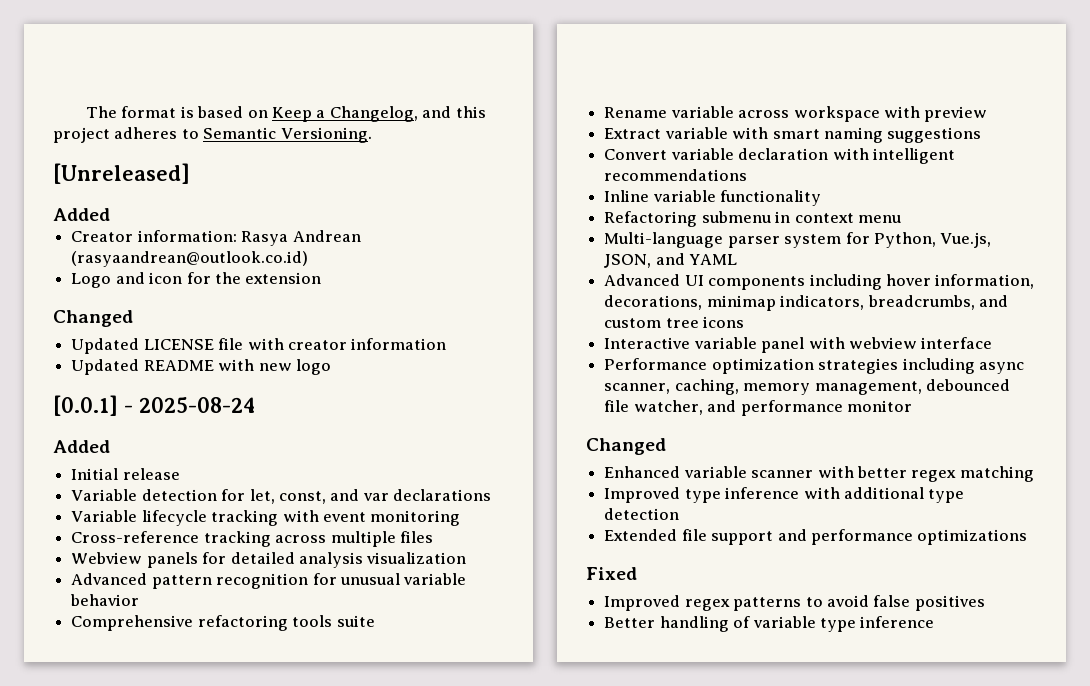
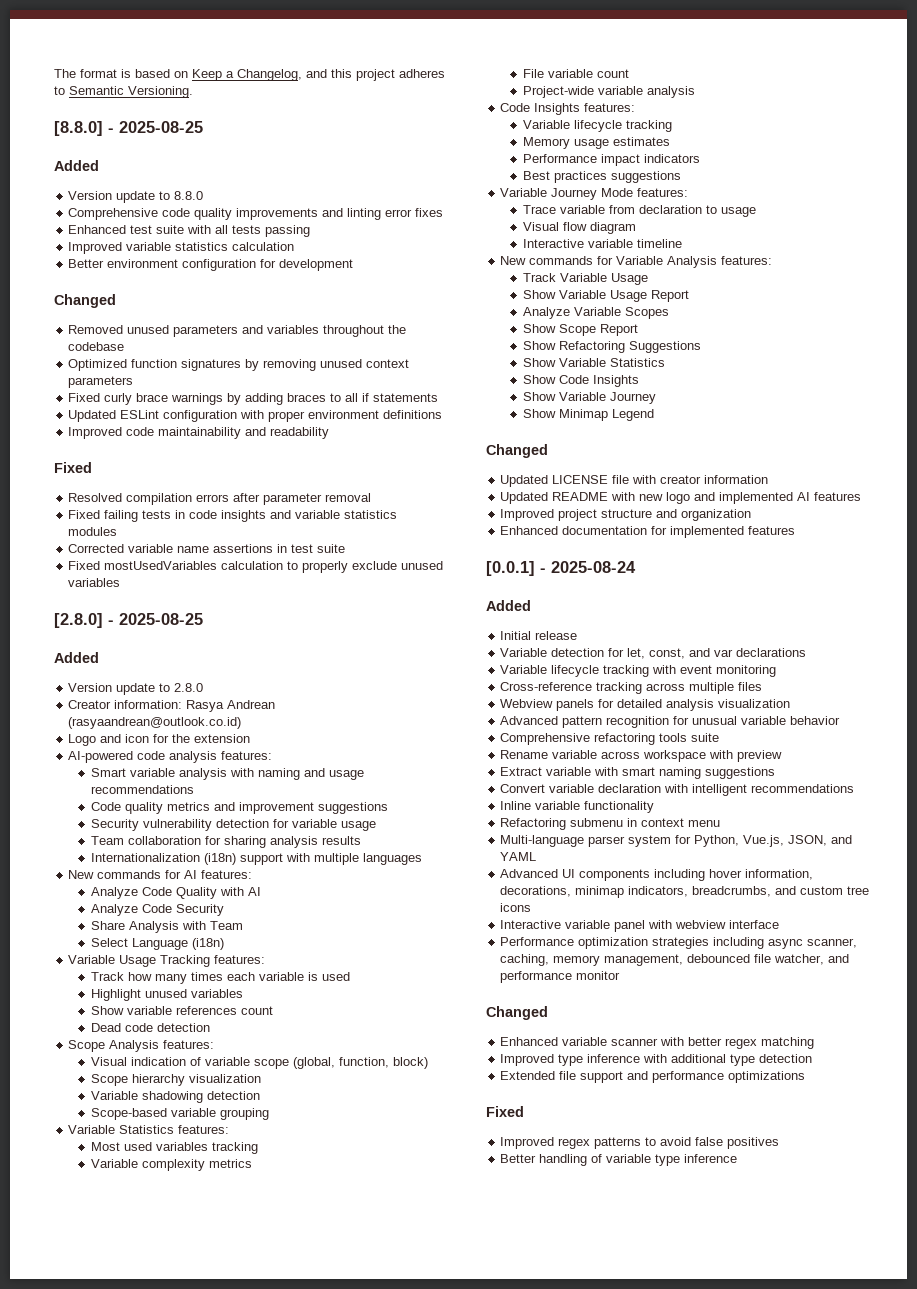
[53,163,190,184] [53,208,110,221] [Unreleased] // Added -> [54,121,203,136] [54,160,99,171] [68,191,204,203] [68,208,444,220] [68,225,311,237] [68,242,295,254] [68,259,354,271] [54,294,116,308] [68,325,407,337] [68,342,125,351] [68,359,410,371] [68,376,134,388] [68,393,439,405] [68,410,443,422] [68,427,330,439] [54,462,92,473] [68,493,372,505] [68,510,398,522] [68,527,118,536] [68,544,346,553] [68,561,444,573] [68,578,121,587] [54,613,203,628] [54,652,99,663] [68,683,204,695] [8.8.0] - 2025-08-25 // Added // Version update to 8.8.0 // Comprehensive code quality improvements and linting error fixes // Enhanced test suite with all tests passing // Improved variable statistics calculation // Better environment configuration for development // Changed // Removed unused parameters and variables throughout the codebase // Optimized function signatures by removing unused context parameters // Fixed curly brace warnings by adding braces to all if statements // Updated ESLint configuration with proper environment definitions // Improved code maintainability and readability // Fixed // Resolved compilation errors after parameter removal // Fixed failing tests in code insights and variable statistics modules // Corrected variable name assertions in test suite // Fixed mostUsedVariables calculation to properly exclude unused variables // [2.8.0] - 2025-08-25 // Added // Version update to 2.8.0
(322, 278) none -> [68,751,273,763] [91,768,365,780] [91,785,195,794] [91,802,389,814] [91,819,377,831] [91,836,362,848] [91,853,423,865] [68,870,253,879] [91,887,262,899] [91,904,225,916] [91,921,244,933] [91,938,225,950] [68,955,266,967] [91,972,351,984] [91,989,244,1001] [91,1006,274,1015] [91,1023,211,1032] [68,1040,215,1052] [91,1057,429,1069] [91,1074,262,1086] [91,1091,261,1103] [91,1108,270,1120] [68,1125,230,1134] [91,1142,259,1154] [91,1159,253,1171] [523,69,630,78] [523,86,696,98] [500,103,636,115] [523,120,673,132] [523,137,671,149] [523,154,701,166] [523,171,682,183] [500,188,689,200] [523,205,757,217] [523,222,637,234] [523,239,683,248] [500,256,773,268] [523,273,649,285] [523,290,690,302] [523,307,670,319] [523,324,639,336] [523,341,702,353] [523,358,666,367] [523,375,640,387] [523,392,657,404] [523,409,655,421] // AI-powered code analysis features: // Smart variable analysis with naming and usage recommendations // Code quality metrics and improvement suggestions // Security vulnerability detection for variable usage // Team collaboration for sharing analysis results // Internationalization (i18n) support with multiple languages // New commands for AI features: // Analyze Code Quality with AI // Analyze Code Security // Share Analysis with Team // Select Language (i18n) // Variable Usage Tracking features: // Track how many times each variable is used // Highlight unused variables // Show variable references count // Dead code detection // Scope Analysis features: // Visual indication of variable scope (global, function, block) // Scope hierarchy visualization // Variable shadowing detection // Scope-based variable grouping // Variable Statistics features: // Most used variables tracking // Variable complexity metrics // File variable count // Project-wide variable analysis // Code Insights features: // Variable lifecycle tracking // Memory usage estimates // Performance impact indicators // Best practices suggestions // Variable Journey Mode features: // Trace variable from declaration to usage // Visual flow diagram // Interactive variable timeline // New commands for Variable Analysis features: // Track Variable Usage // Show Variable Usage Report // Analyze Variable Scopes // Show Scope Report // Show Refactoring Suggestions // Show Variable Statistics // Show Code Insights // Show Variable Journey // Show Minimap Legend
(331, 367) none -> [694,492,862,504] [500,509,752,521] [500,526,796,538] and implemented AI features // Improved project structure and organization // Enhanced documentation for implemented features

